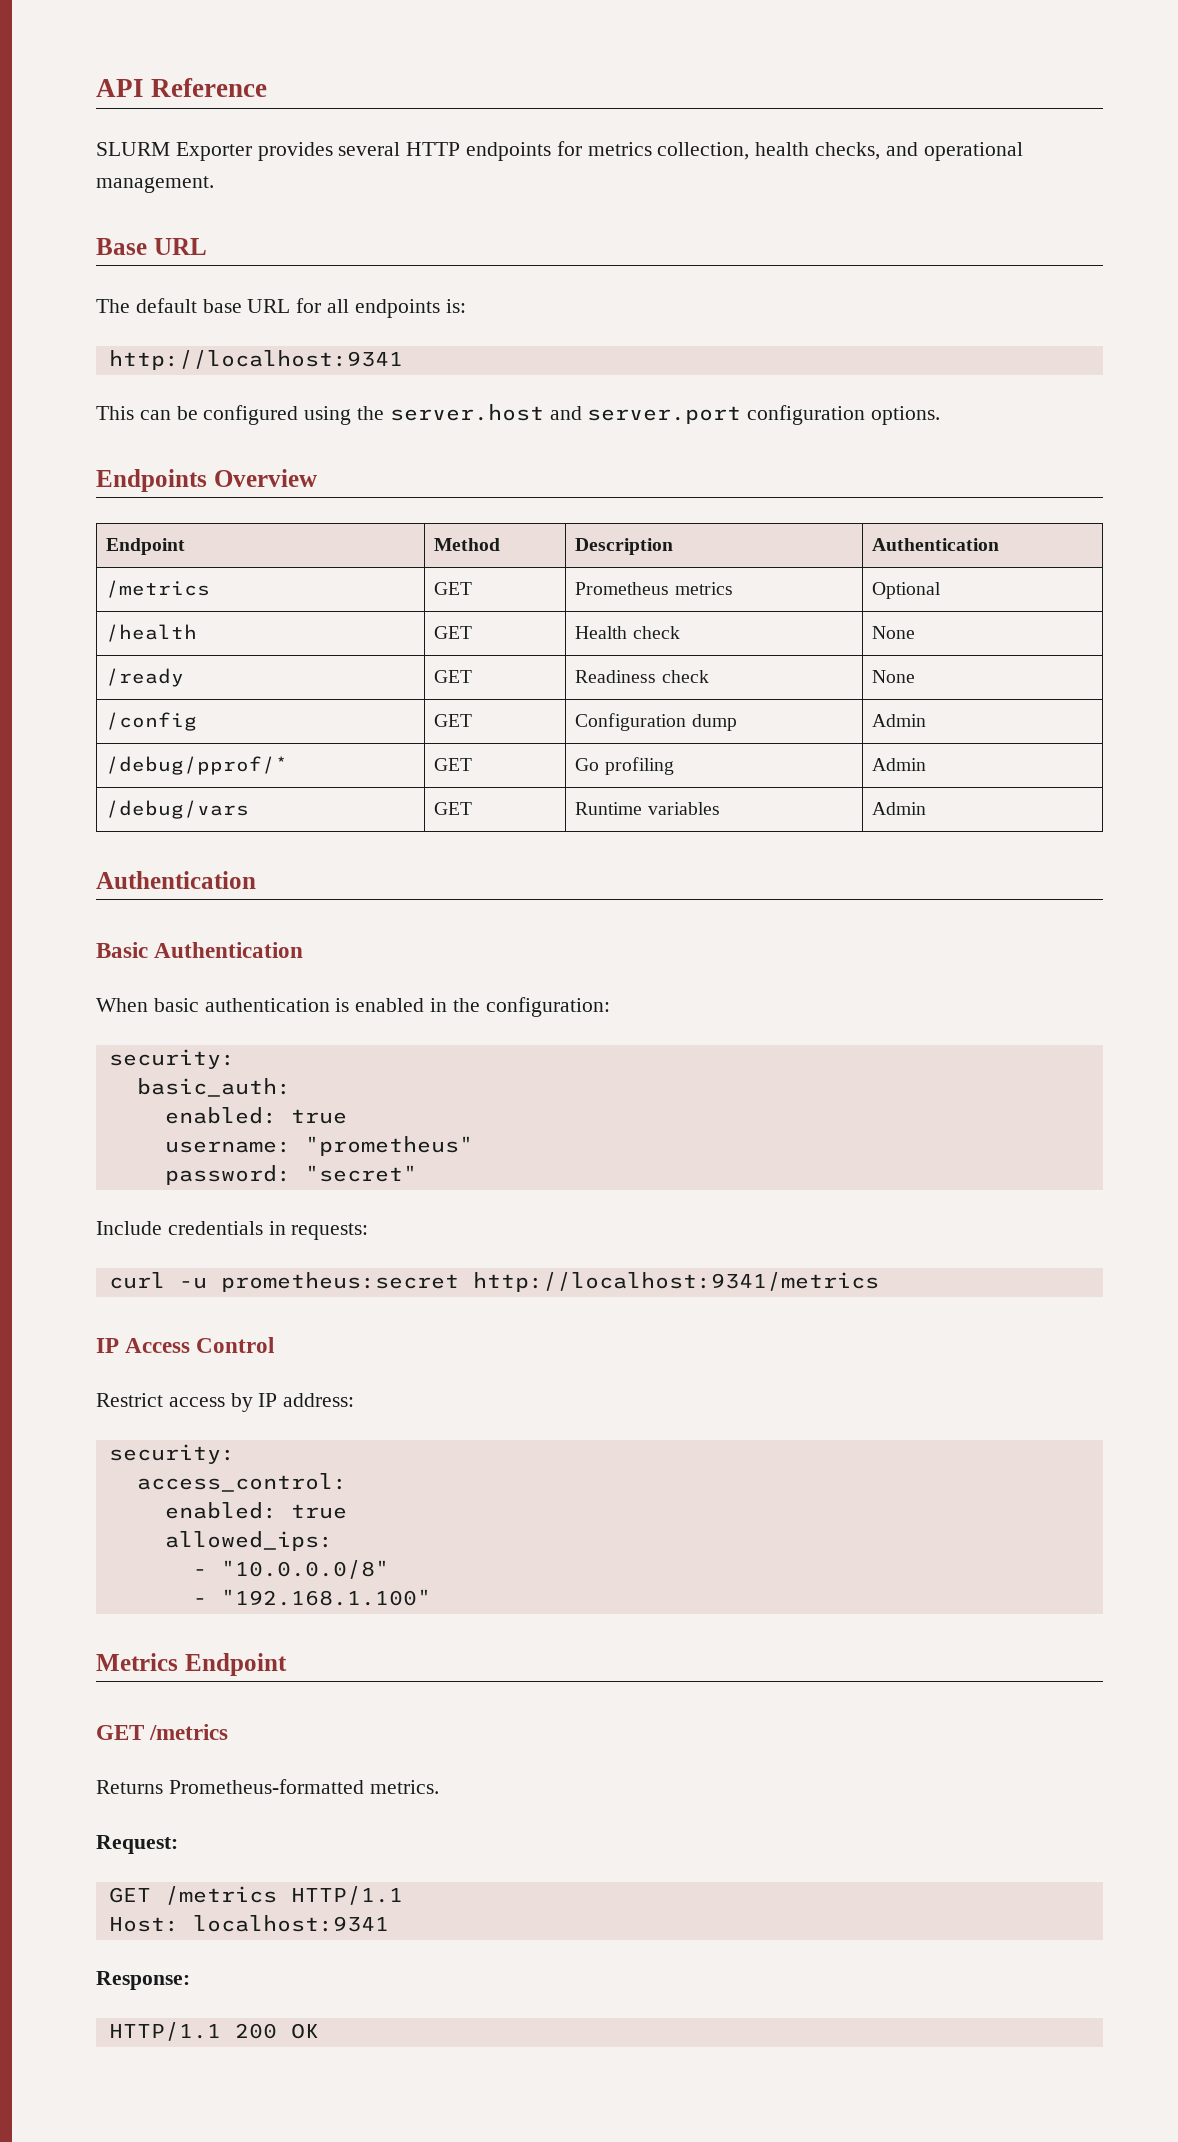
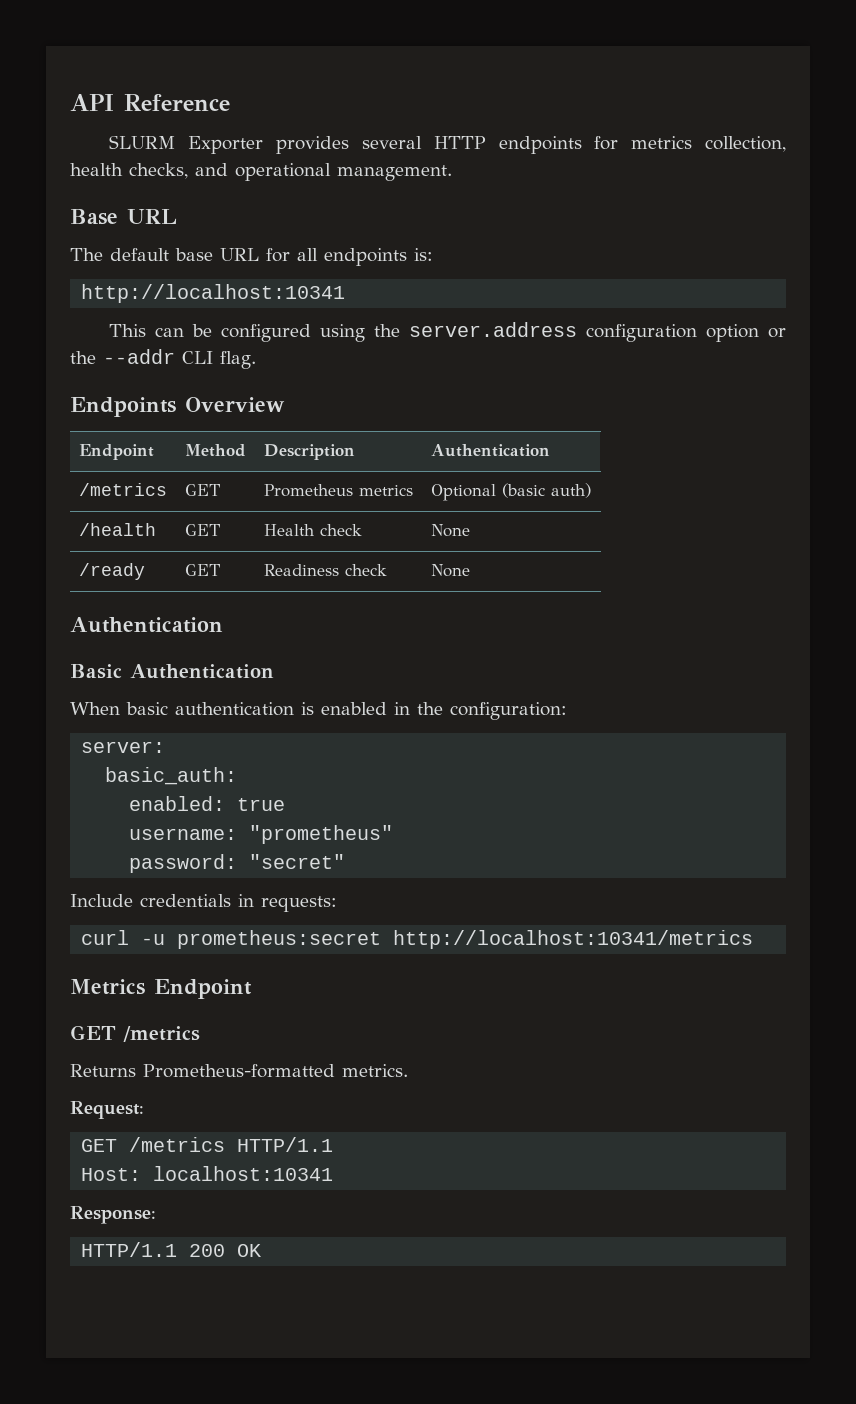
[108,350,403,370] http://localhost:9341 -> [81,284,346,303] http://localhost:10341
[389,404,941,425] server.host and server.port configuration options. -> [409,322,786,342] [70,349,256,369] server.address configuration option or the --addr CLI flag.
(942, 590) none -> [501,483,591,498] (basic auth)
[106,712,198,731] [434,714,473,727] [575,713,737,731] [872,714,927,727] [106,756,289,775] [434,758,473,771] [575,757,674,775] [872,758,927,771] [106,800,250,819] [434,802,473,815] [575,802,720,815] [872,802,927,815] // /config | GET | Configuration dump | Admin // /debug/pprof/* | GET | Go profiling | Admin // /debug/vars | GET | Runtime variables | Admin -> (470, 570) none
[108,1049,235,1069] security: -> [81,741,166,753] server:
[472,1272,879,1292] [96,1337,275,1353] [96,1393,355,1412] [108,1444,235,1464] [136,1473,347,1492] [164,1502,347,1519] [164,1531,333,1551] [192,1560,389,1579] [192,1589,431,1606] http://localhost:9341/metrics // IP Access Control // Restrict access by IP address: // security: // access_control: // enabled: true // allowed_ips: // - "10.0.0.0/8" // - "192.168.1.100" -> [393,930,754,949] http://localhost:10341/metrics
[192,1915,389,1932] localhost:9341 -> [153,1166,334,1181] localhost:10341

